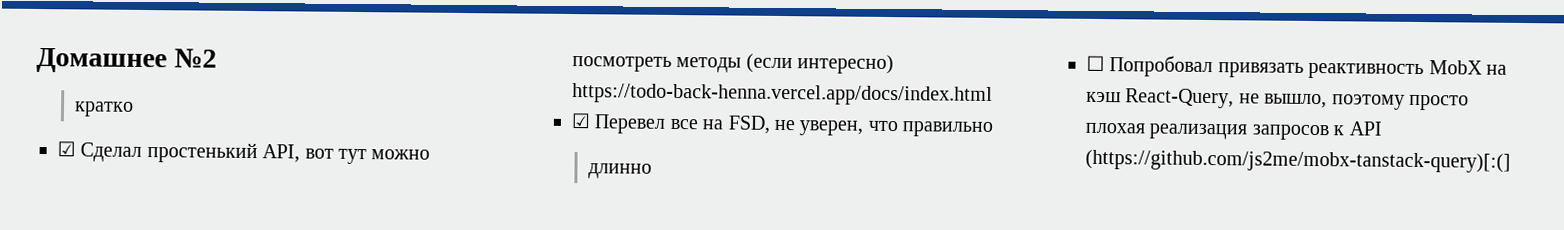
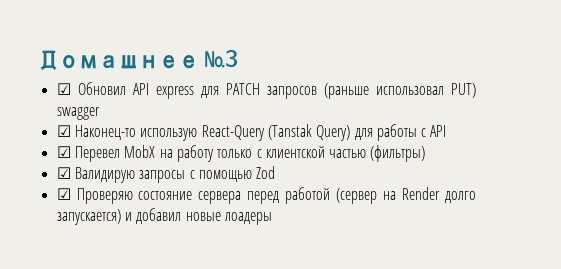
[173,48,217,68] [74,101,135,117] [57,141,431,165] [572,53,895,75] [572,83,993,106] [571,113,994,137] [588,163,653,179] [1086,55,1507,80] [1086,88,1469,111] [1085,121,1382,141] [1085,149,1511,173] №2 // кратко // ☑ Сделал простенький API, вот тут можно посмотреть методы (если интересно) https://todo-back-henna.vercel.app/docs/index.html // ☑ Перевел все на FSD, не уверен, что правильно // длинно // ☐ Попробовал привязать реактивность MobX на кэш React-Query, не вышло, поэтому просто плохая реализация запросов к API (https://github.com/js2me/mobx-tanstack-query)[:(] -> [204,50,238,68] [56,82,476,99] [56,107,100,120] [56,124,447,141] [56,145,426,162] [56,166,276,183] [56,187,476,204] [56,208,272,225] №3 // ☑ Обновил API express для PATCH запросов (раньше использовал PUT) swagger // ☑ Наконец-то использую React-Query (Tanstak Query) для работы с API // ☑ Перевел MobX на работу только с клиентской частью (фильтры) // ☑ Валидирую запросы с помощью Zod // ☑ Проверяю состояние сервера перед работой (сервер на Render долго запускается) и добавил новые лоадеры

